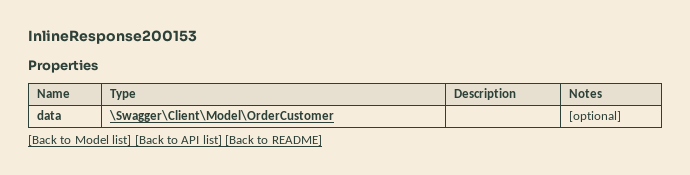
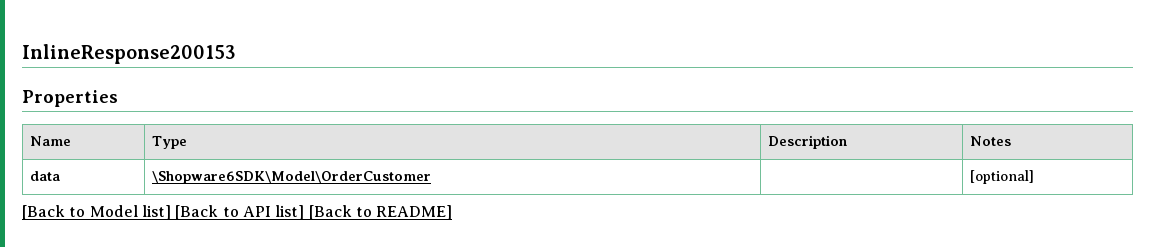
[109,110,335,122] \Swagger\Client\Model\OrderCustomer -> [152,171,432,184] \Shopware6SDK\Model\OrderCustomer

